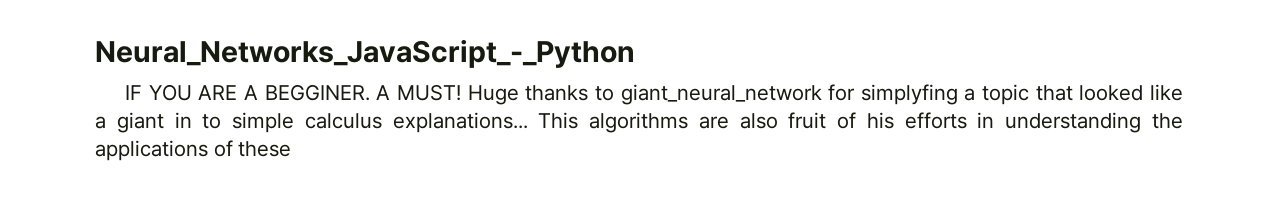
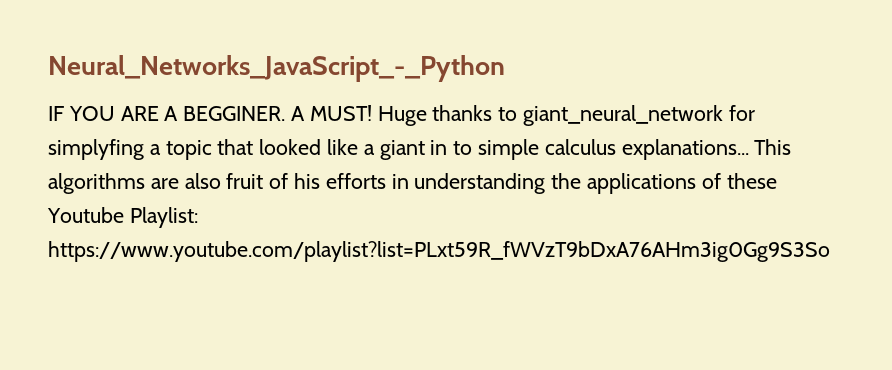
(292, 149) none -> [47,207,198,228] [48,241,830,262] Youtube Playlist: https://www.youtube.com/playlist?list=PLxt59R_fWVzT9bDxA76AHm3ig0Gg9S3So

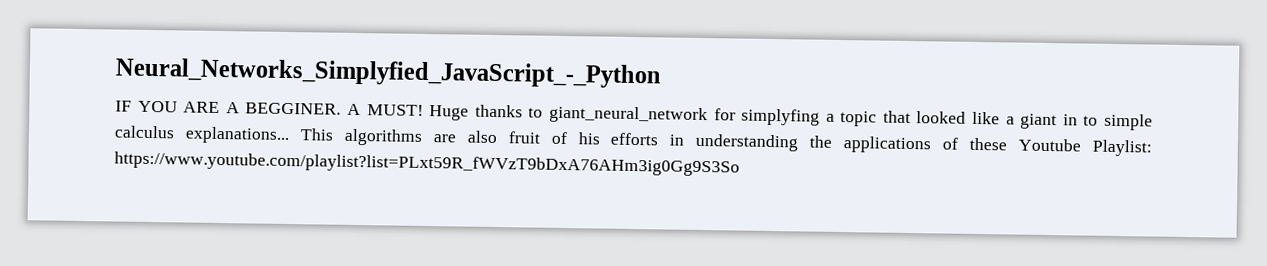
[48,55,505,82] Neural_Networks_JavaScript_-_Python -> [115,57,661,89] Neural_Networks_Simplyfied_JavaScript_-_Python

